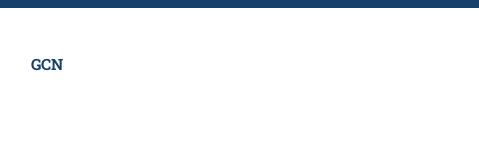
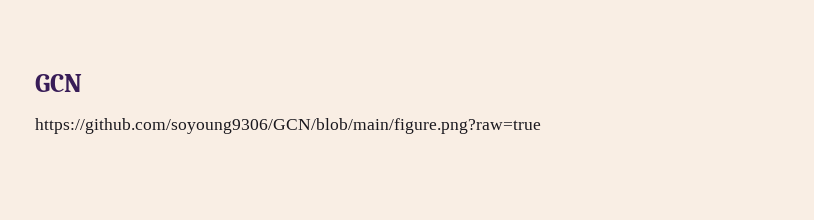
(63, 64) none -> [35,118,541,134] // https://github.com/soyoung9306/GCN/blob/main/figure.png?raw=true

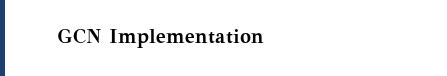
[35,118,541,134] // https://github.com/soyoung9306/GCN/blob/main/figure.png?raw=true -> [109,29,264,48] Implementation

